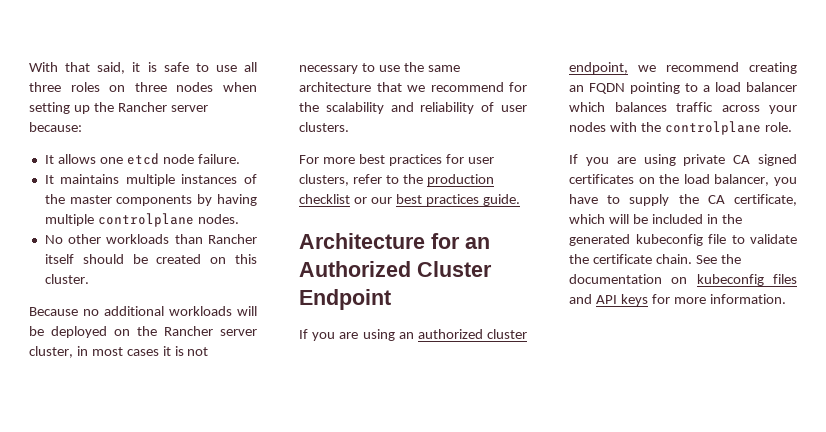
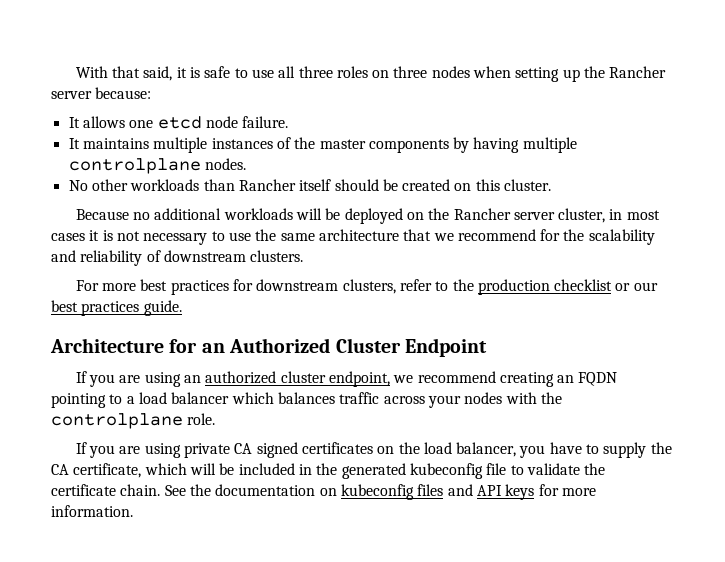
[501,105,527,112] user -> [163,250,246,262] downstream
[467,157,494,164] user -> [256,279,339,291] downstream

